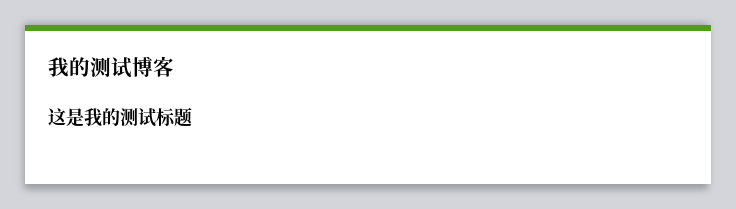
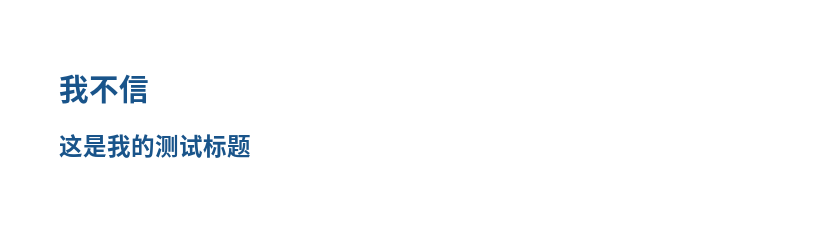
[48,56,174,78] 我的测试博客 -> [59,74,149,104] 我不信

